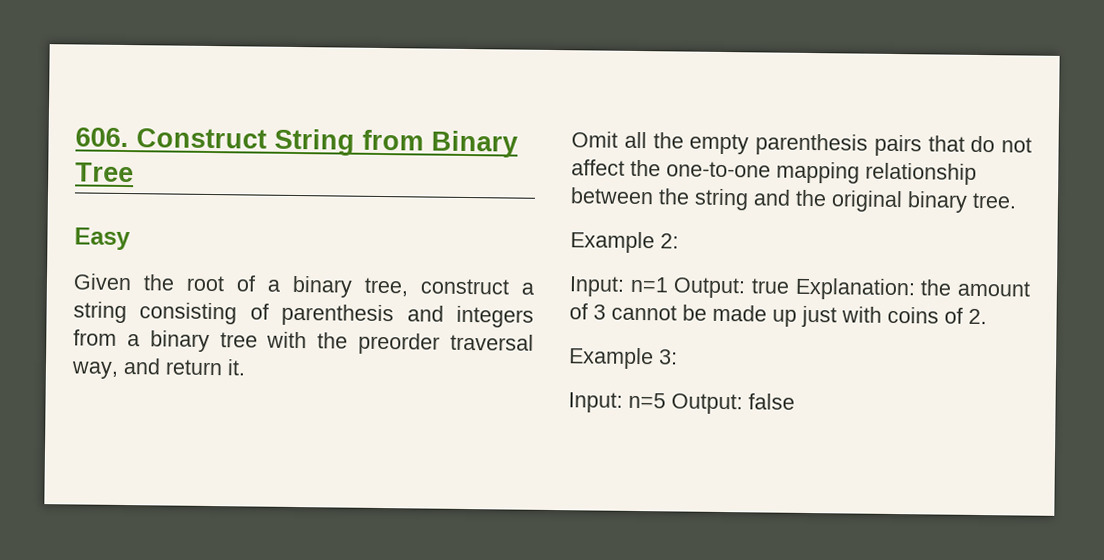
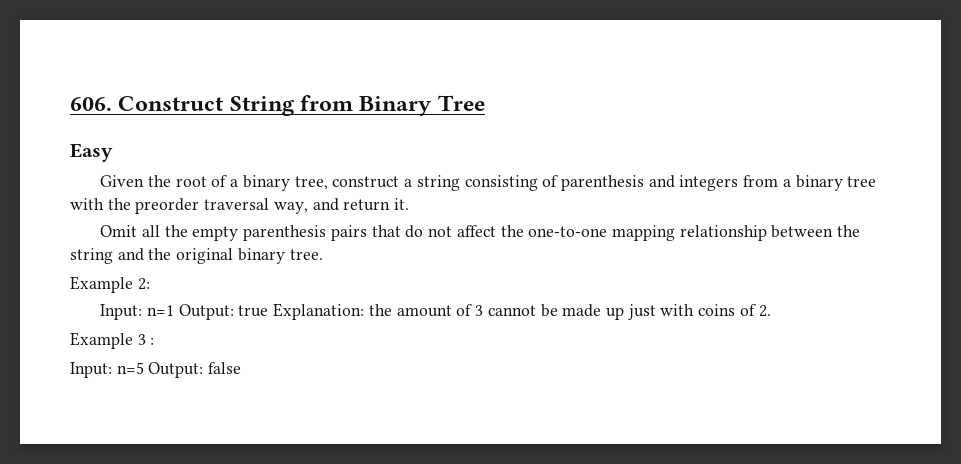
[659,349,678,365] 3: -> [137,334,155,345] 3 :

